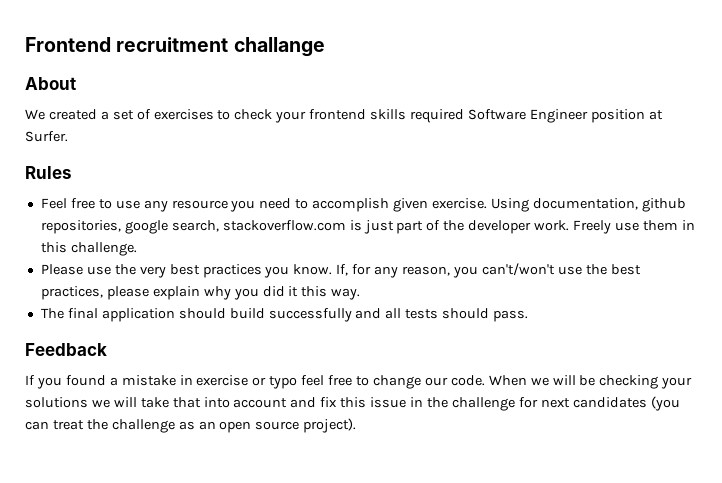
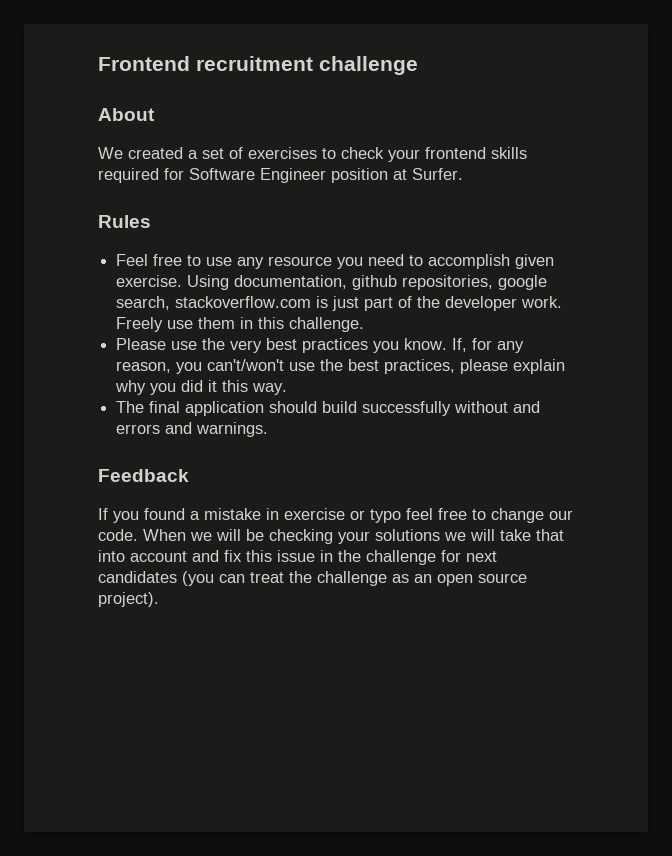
[233,37,325,57] challange -> [319,56,418,75] challenge
(465, 116) none -> [164,168,184,180] for
[355,308,529,322] and all tests should pass. -> [454,401,541,413] [116,422,269,437] without and errors and warnings.

